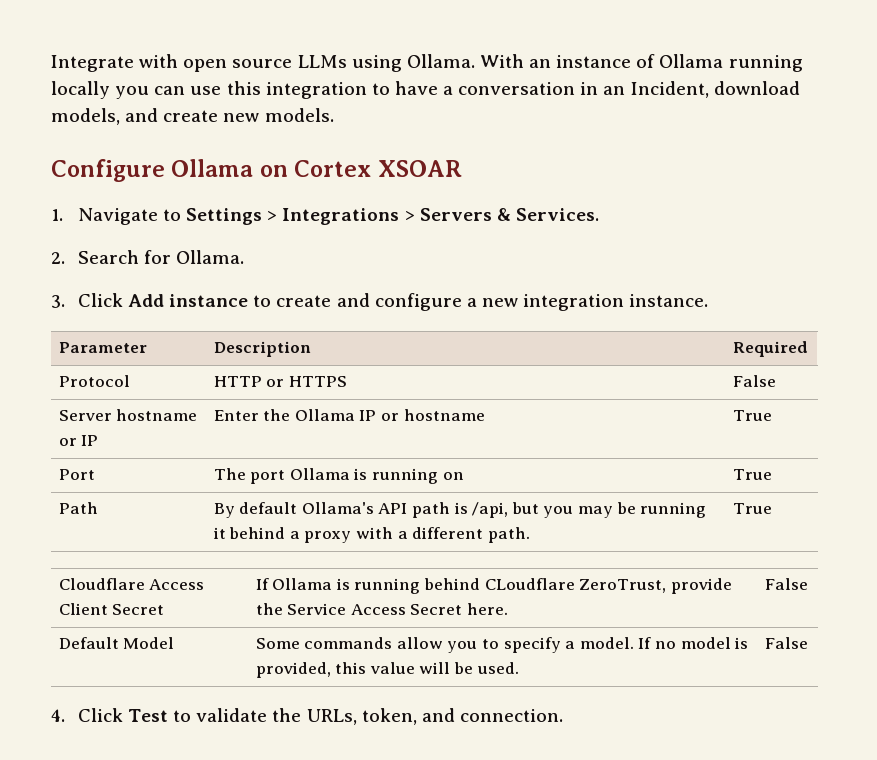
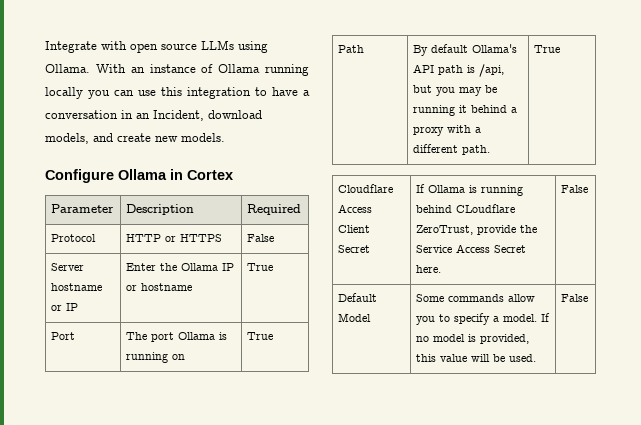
[259,165,288,177] on -> [170,169,183,180] in
[377,160,462,177] [51,208,599,225] [51,250,245,264] [51,293,709,311] XSOAR // 1. Navigate to Settings > Integrations > Servers & Services. // 2. Search for Ollama. // 3. Click Add instance to create and configure a new integration instance. -> (233, 175) none
[51,708,563,725] // 4. Click Test to validate the URLs, token, and connection. -> (588, 298) none

